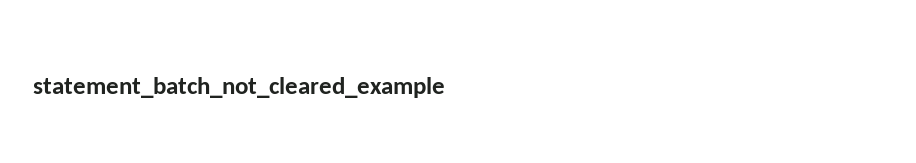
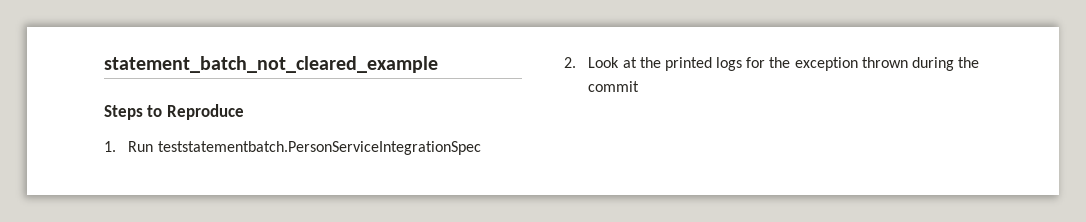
(445, 87) none -> [104,104,244,120] [104,141,481,155] [564,57,980,71] [588,81,640,92] // Steps to Reproduce // 1. Run teststatementbatch.PersonServiceIntegrationSpec // 2. Look at the printed logs for the exception thrown during the commit

